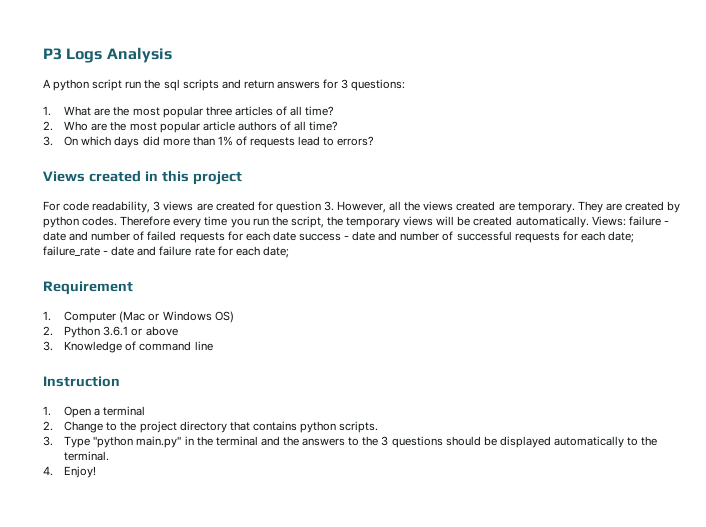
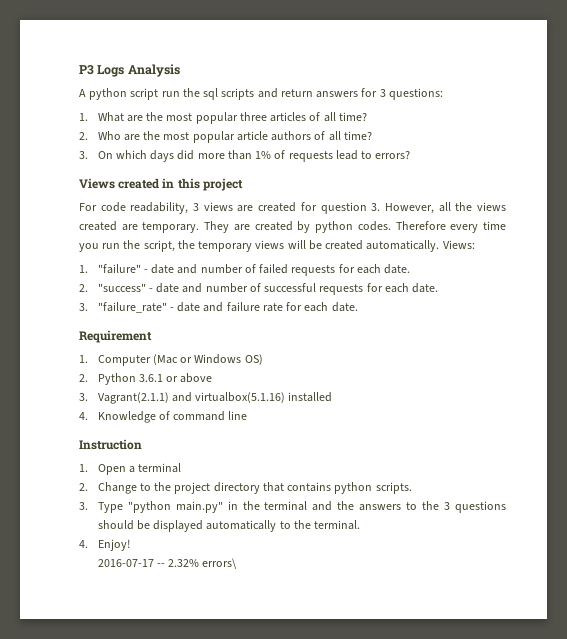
[628,216,661,226] failure -> [79,264,141,274] // 1. "failure"
[272,231,341,241] date success -> [384,264,411,274] [79,283,146,292] date. // 2. "success"
[607,231,634,243] [43,246,100,256] date; failure_rate -> [412,283,439,293] [79,302,167,313] date. // 3. "failure_rate"
[262,246,289,258] date; -> [331,302,358,312] date.
(53, 346) none -> [97,392,333,404] [79,412,88,420] Vagrant(2.1.1) and virtualbox(5.1.16) installed // 4.
(97, 472) none -> [97,558,238,569] // 2016-07-17 -- 2.32% errors\

